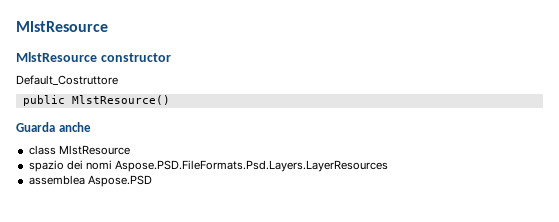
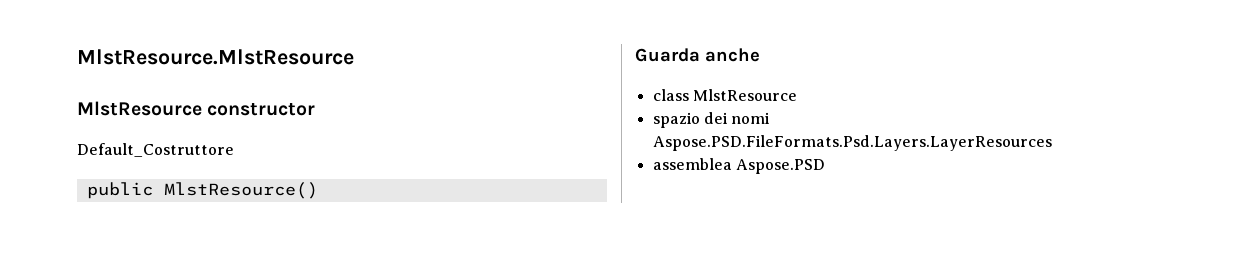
[16,21,108,32] MlstResource -> [77,49,354,65] MlstResource.MlstResource

